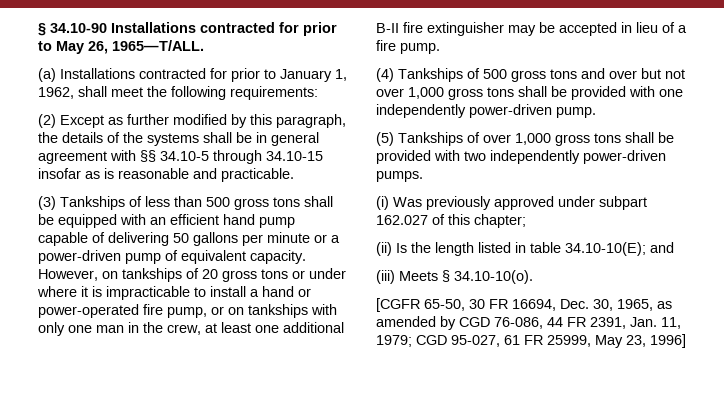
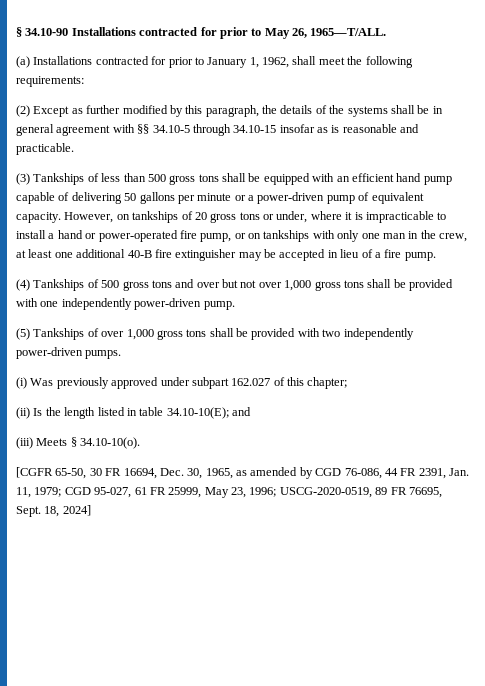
[309,268,346,279] under -> [276,211,308,223] under,
[376,23,399,33] B-II -> [127,250,152,258] 40-B
[650,334,686,348] 1996] -> [249,487,442,498] [16,505,91,517] 1996; USCG-2020-0519, 89 FR 76695, Sept. 18, 2024]

